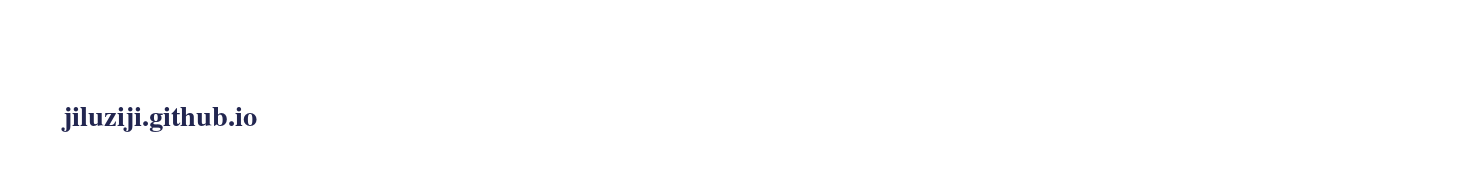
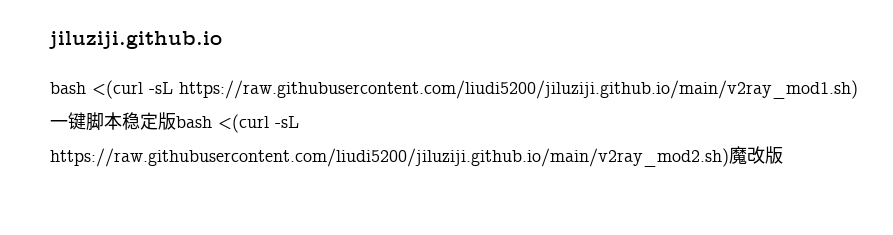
(257, 119) none -> [50,80,858,99] [50,112,299,133] [50,146,783,167] // bash <(curl -sL https://raw.githubusercontent.com/liudi5200/jiluziji.github.io/main/v2ray_mod1.sh)一键脚本稳定版bash <(curl -sL https://raw.githubusercontent.com/liudi5200/jiluziji.github.io/main/v2ray_mod2.sh)魔改版

